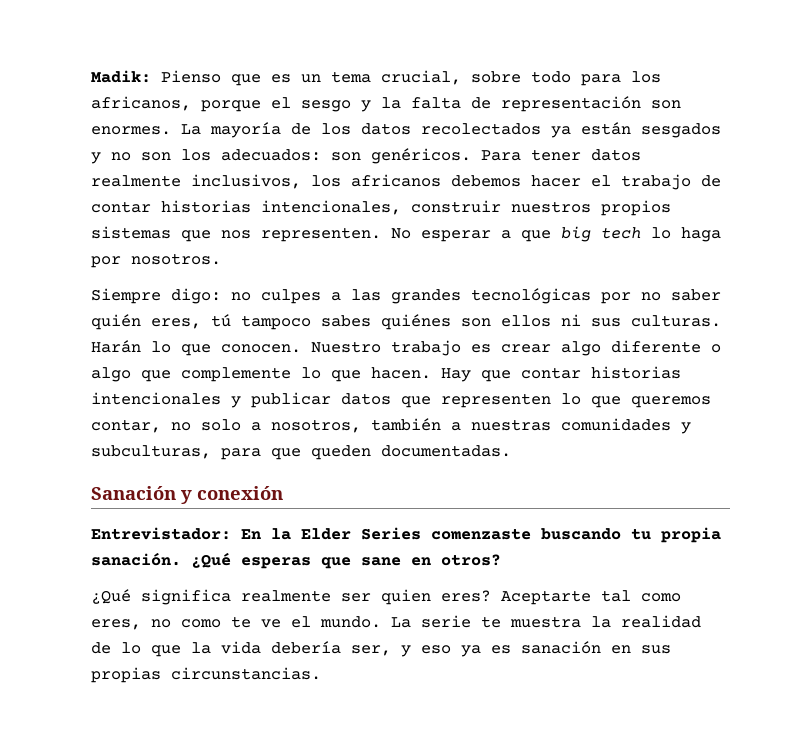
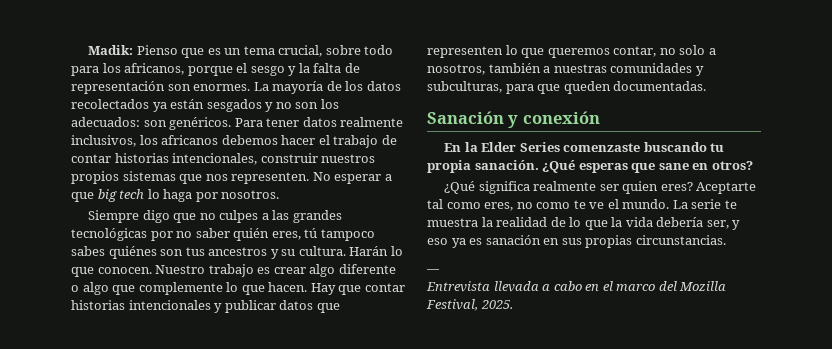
[171,288,221,304] digo: -> [142,210,197,223] digo que
[501,314,721,327] ellos ni sus culturas. -> [185,246,346,259] tus ancestros y su cultura.
[91,527,231,540] Entrevistador: -> (600, 117) none
(321, 673) none -> [426,268,440,270] [426,281,727,292] [426,299,513,311] // __ // Entrevista llevada a cabo en el marco del Mozilla Festival, 2025.

